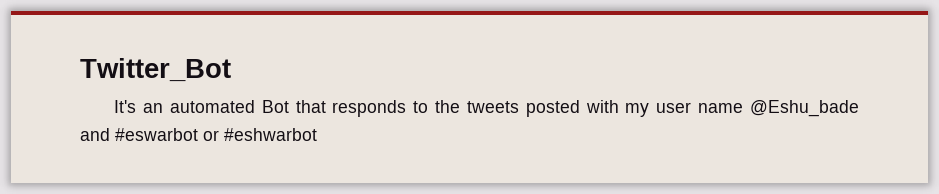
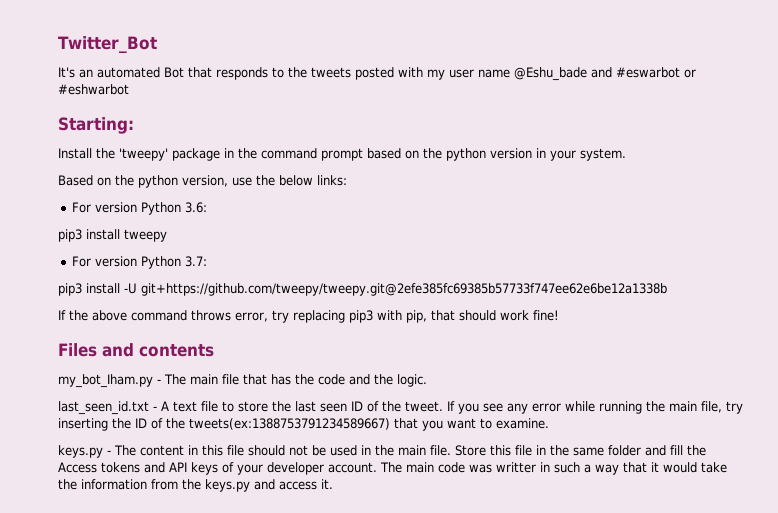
(317, 134) none -> [58,117,134,134] [58,148,626,161] [58,175,347,188] [72,202,208,215] [58,229,167,242] [72,256,208,269] [58,283,667,296] [58,310,559,323] [58,343,214,357] [58,374,427,388] [58,401,743,415] [58,418,549,431] [58,445,706,458] [58,462,727,475] [58,479,333,492] // Starting: // Install the 'tweepy' package in the command prompt based on the python version in your system. // Based on the python version, use the below links: // For version Python 3.6: // pip3 install tweepy // For version Python 3.7: // pip3 install -U git+https://github.com/tweepy/tweepy.git@2efe385fc69385b57733f747ee62e6be12a1338b // If the above command throws error, try replacing pip3 with pip, that should work fine! // Files and contents // my_bot_Iham.py - The main file that has the code and the logic. // last_seen_id.txt - A text file to store the last seen ID of the tweet. If you see any error while running the main file, try inserting the ID of the tweets(ex:1388753791234589667) that you want to examine. // keys.py - The content in this file should not be used in the main file. Store this file in the same folder and fill the Access tokens and API keys of your developer account. The main code was writter in such a way that it would take the information from the keys.py and access it.

